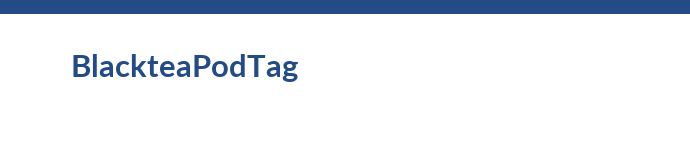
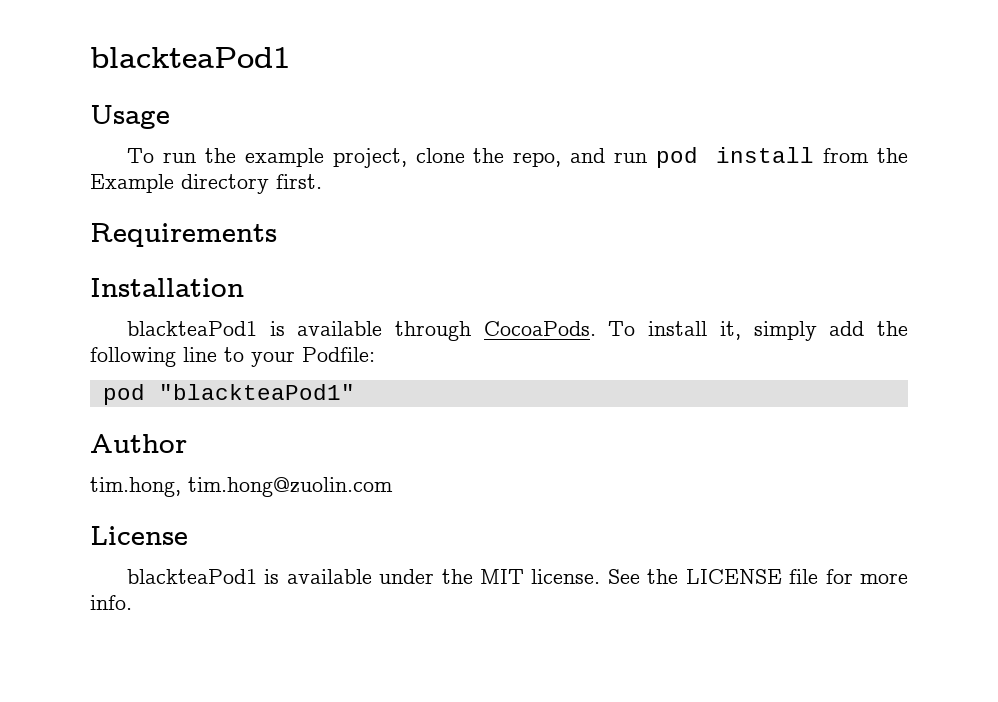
[71,54,298,82] BlackteaPodTag -> [90,47,290,68] [90,105,170,129] [126,147,908,168] [90,174,322,194] [90,223,277,247] [90,278,244,297] [126,321,908,341] [90,347,375,367] [102,384,355,405] [90,434,187,453] [90,477,393,497] [90,526,188,545] [126,569,908,584] [90,595,132,610] blackteaPod1 // Usage // To run the example project, clone the repo, and run pod install from the Example directory first. // Requirements // Installation // blackteaPod1 is available through CocoaPods. To install it, simply add the following line to your Podfile: // pod "blackteaPod1" // Author // tim.hong, tim.hong@zuolin.com // License // blackteaPod1 is available under the MIT license. See the LICENSE file for more info.

